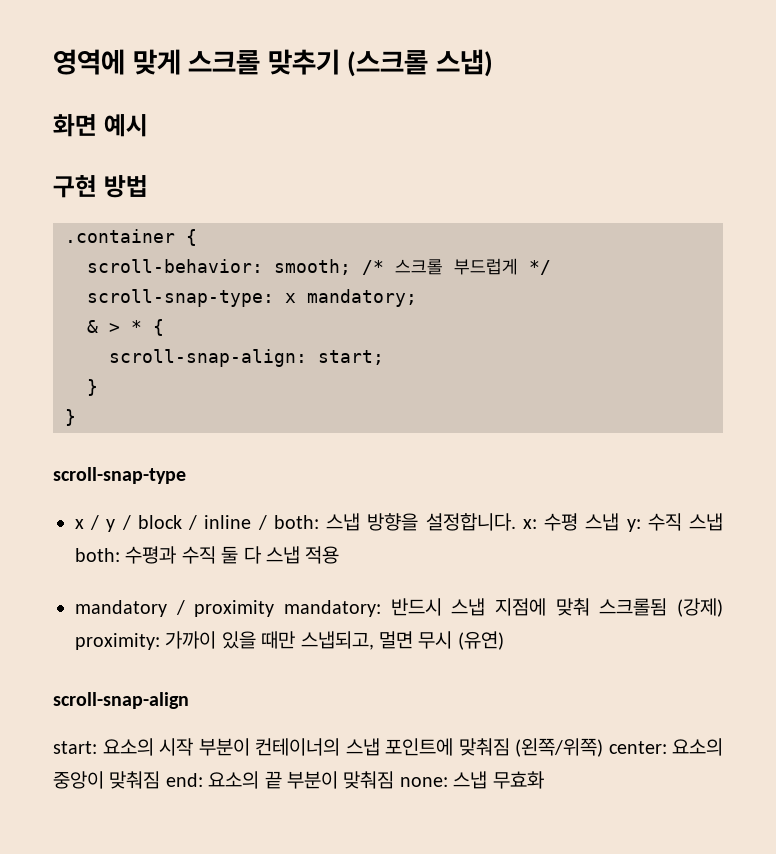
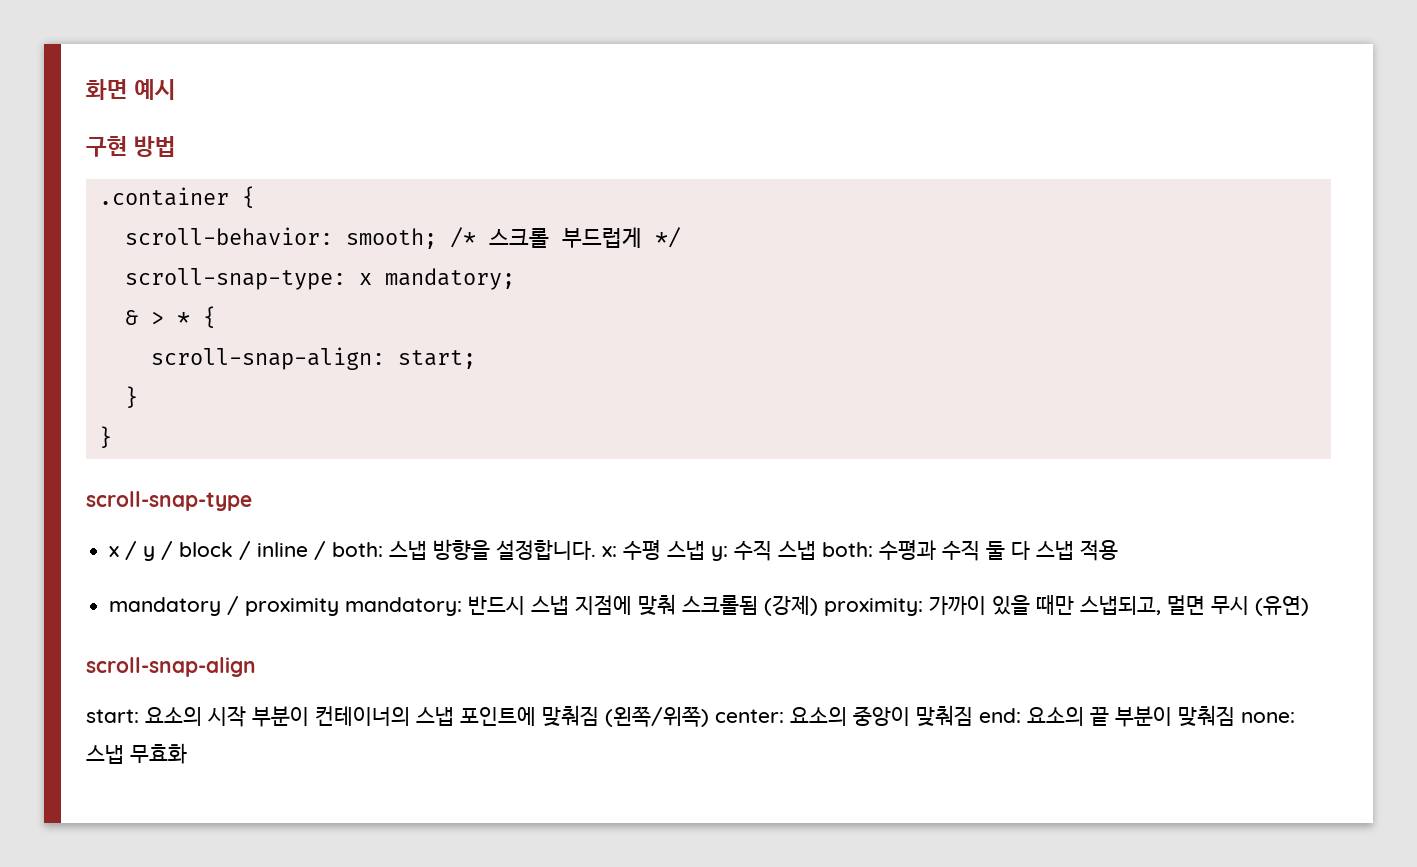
[53,49,493,77] 영역에 맞게 스크롤 맞추기 (스크롤 스냅) // -> (86, 89) none

